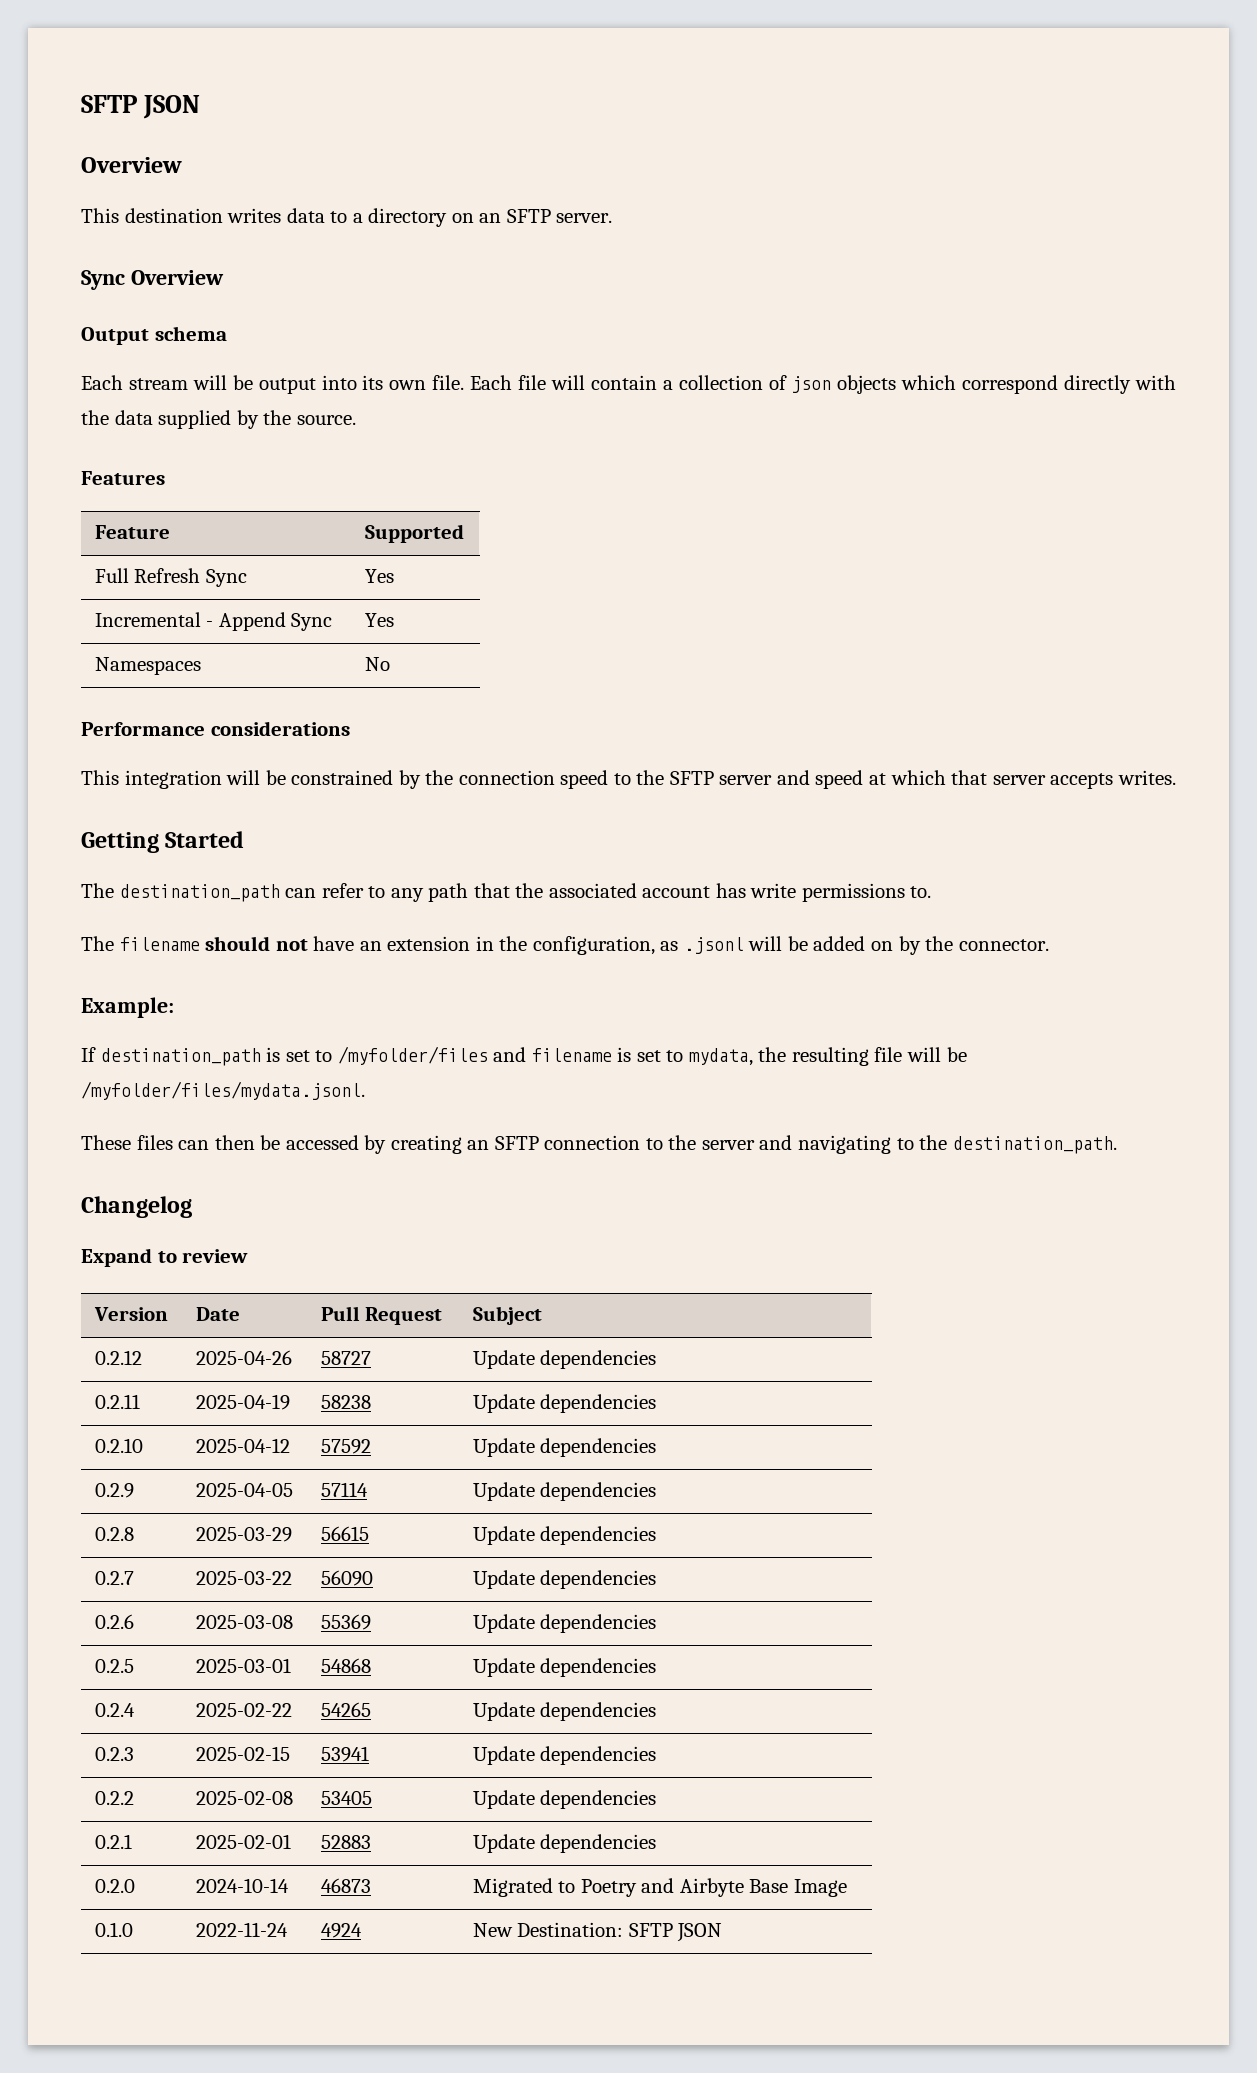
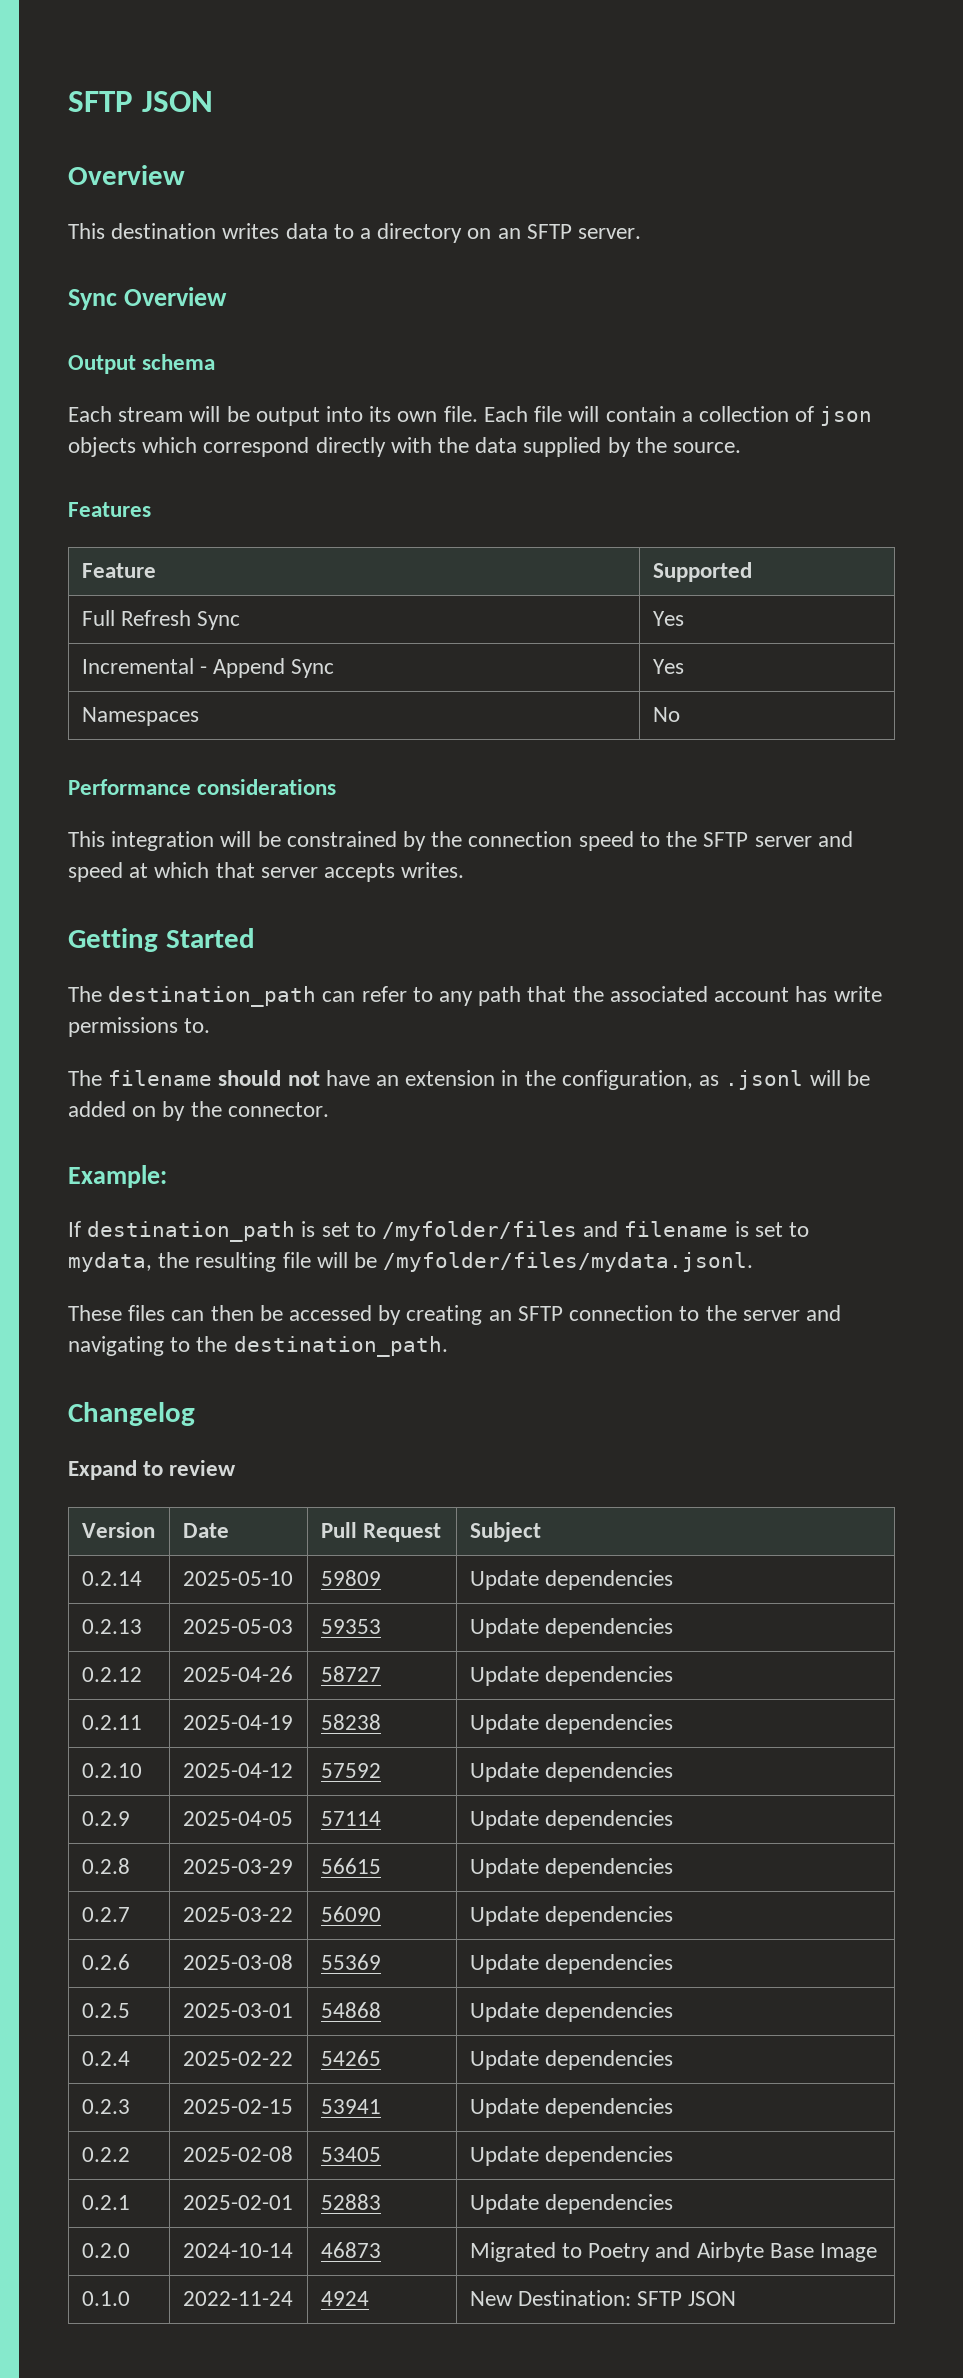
(542, 1315) none -> [81,1571,142,1586] [182,1571,293,1586] [320,1570,381,1586] [469,1570,673,1590] [81,1619,142,1634] [182,1619,293,1634] [320,1619,381,1634] [469,1618,673,1638] // 0.2.14 | 2025-05-10 | 59809 | Update dependencies // 0.2.13 | 2025-05-03 | 59353 | Update dependencies

